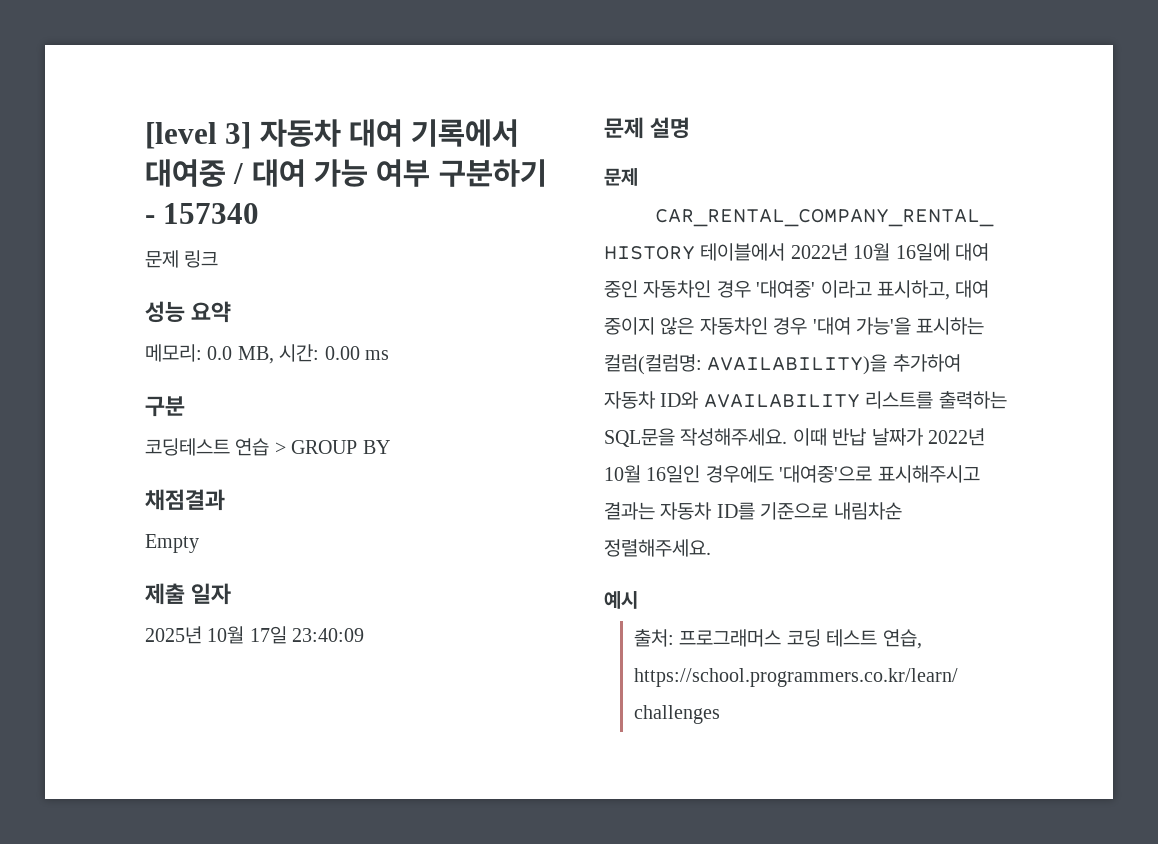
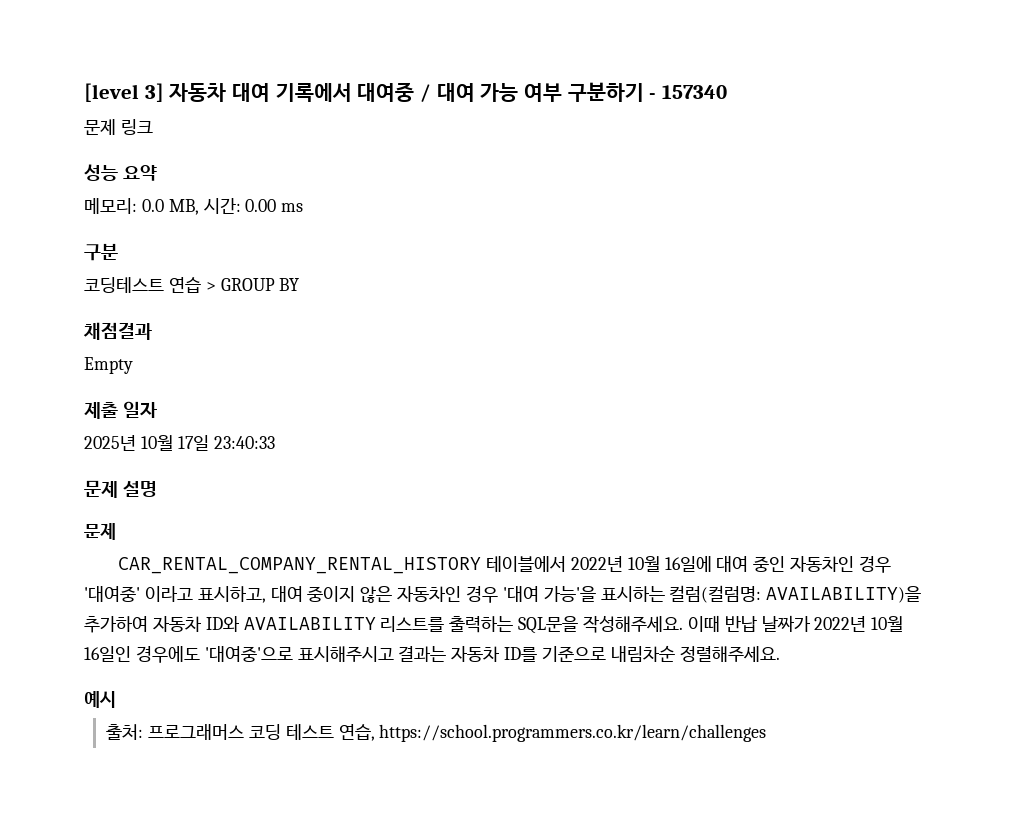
[292,628,365,642] 23:40:09 -> [213,436,275,449] 23:40:33

